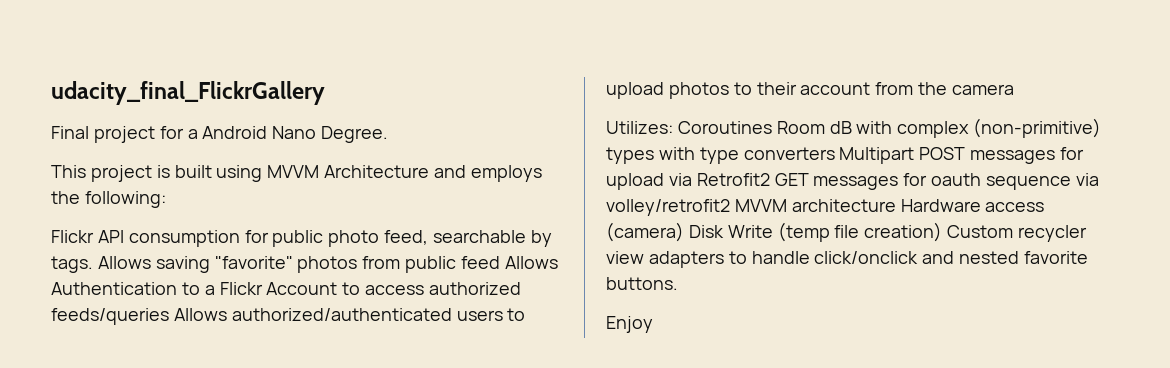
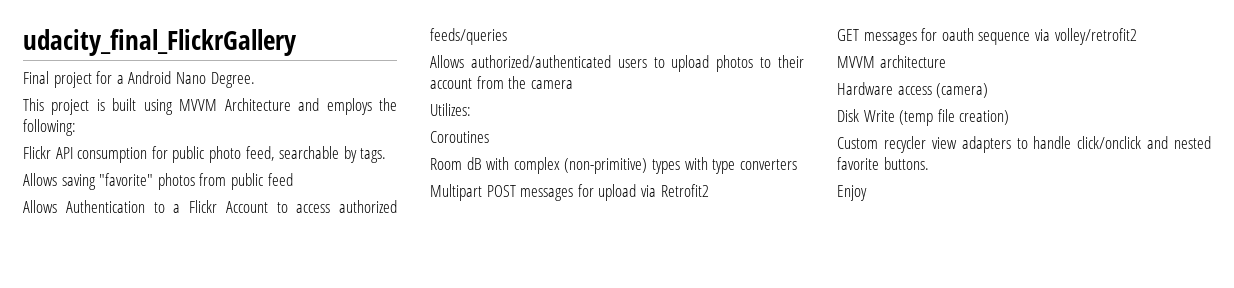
(93, 264) none -> (387, 155) //
(501, 262) none -> (293, 179) //
(169, 316) none -> (507, 36) //
(673, 127) none -> (471, 109) //
(772, 127) none -> (489, 137) //
(835, 153) none -> (797, 164) //
(770, 179) none -> (709, 190) //
(730, 207) none -> (1137, 36) //
(896, 205) none -> (946, 61) //
(684, 232) none -> (989, 90) //
(943, 232) none -> (1010, 117) //

